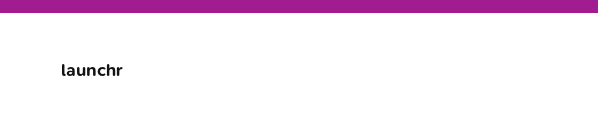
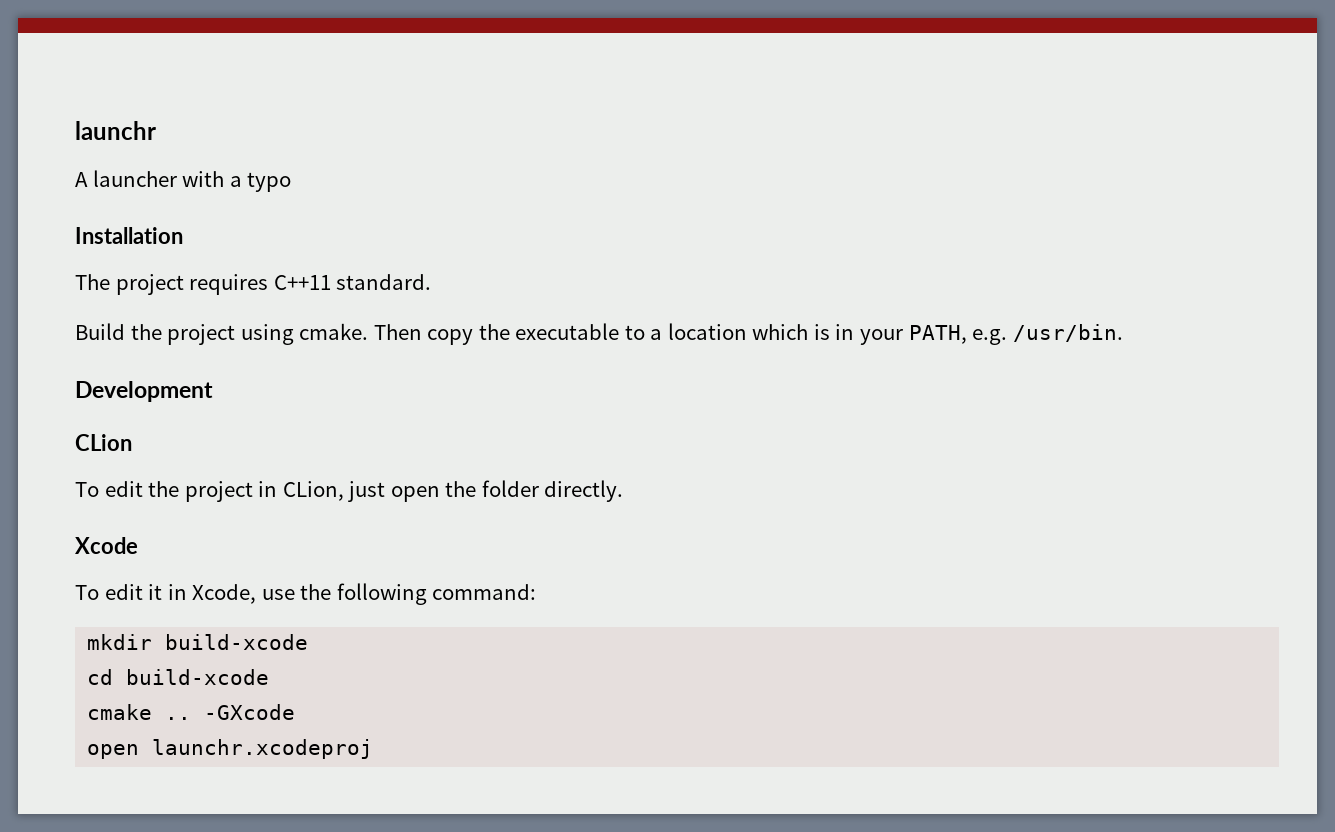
(123, 70) none -> [75,170,292,192] [75,227,183,244] [75,274,432,295] [75,323,1123,345] [75,381,213,402] [75,434,132,451] [75,480,624,502] [75,537,138,554] [75,583,537,605] [87,634,309,650] [87,669,270,685] [87,704,296,720] [87,739,374,759] // A launcher with a typo // Installation // The project requires C++11 standard. // Build the project using cmake. Then copy the executable to a location which is in your PATH, e.g. /usr/bin. // Development // CLion // To edit the project in CLion, just open the folder directly. // Xcode // To edit it in Xcode, use the following command: // mkdir build-xcode // cd build-xcode // cmake .. -GXcode // open launchr.xcodeproj

